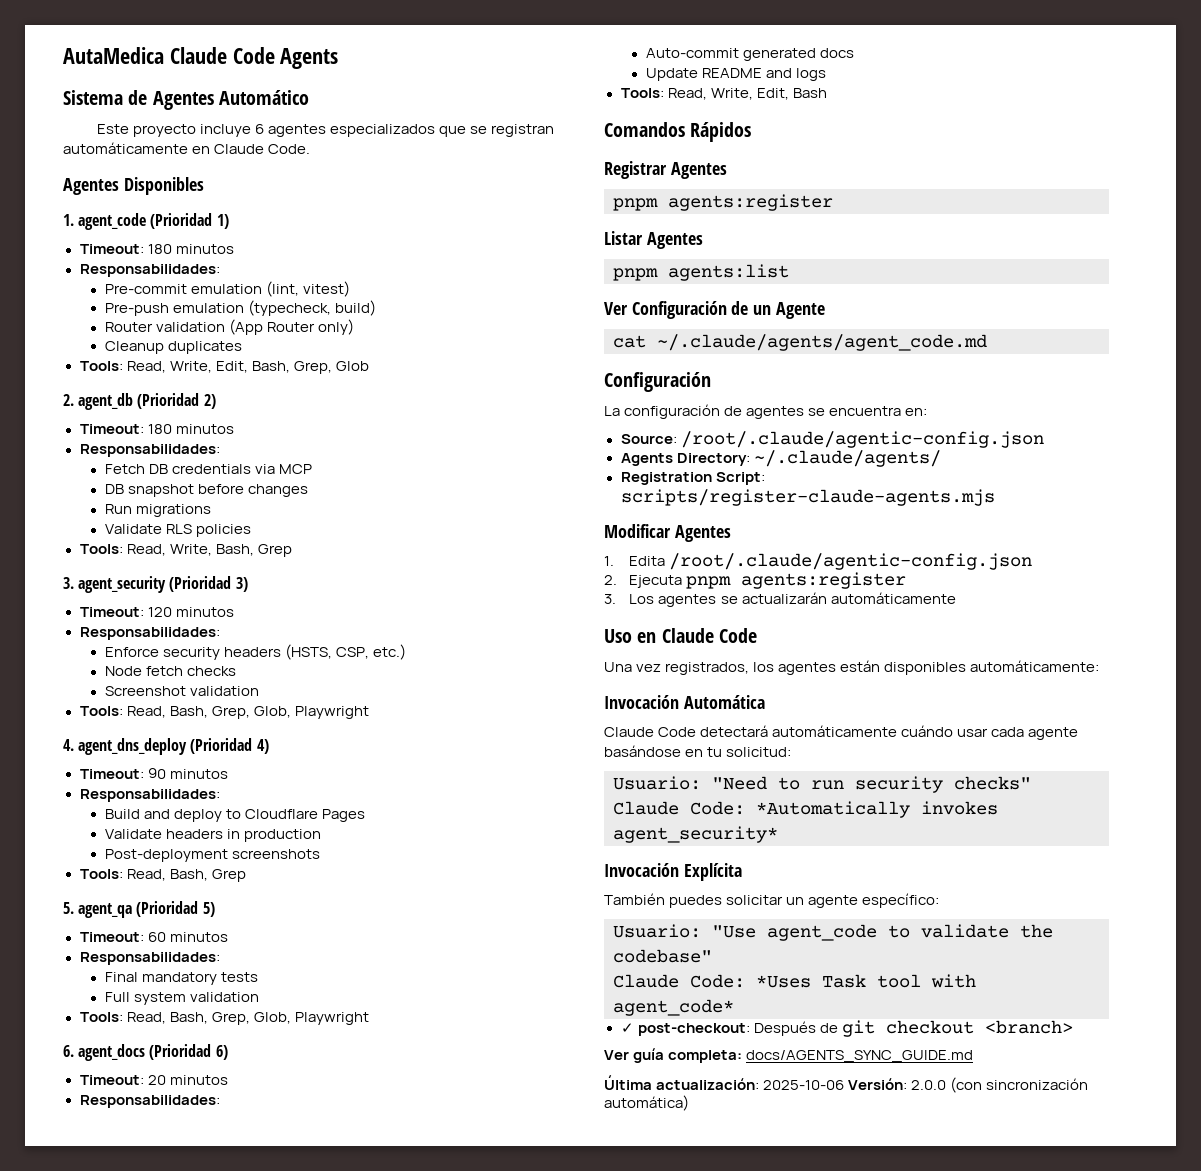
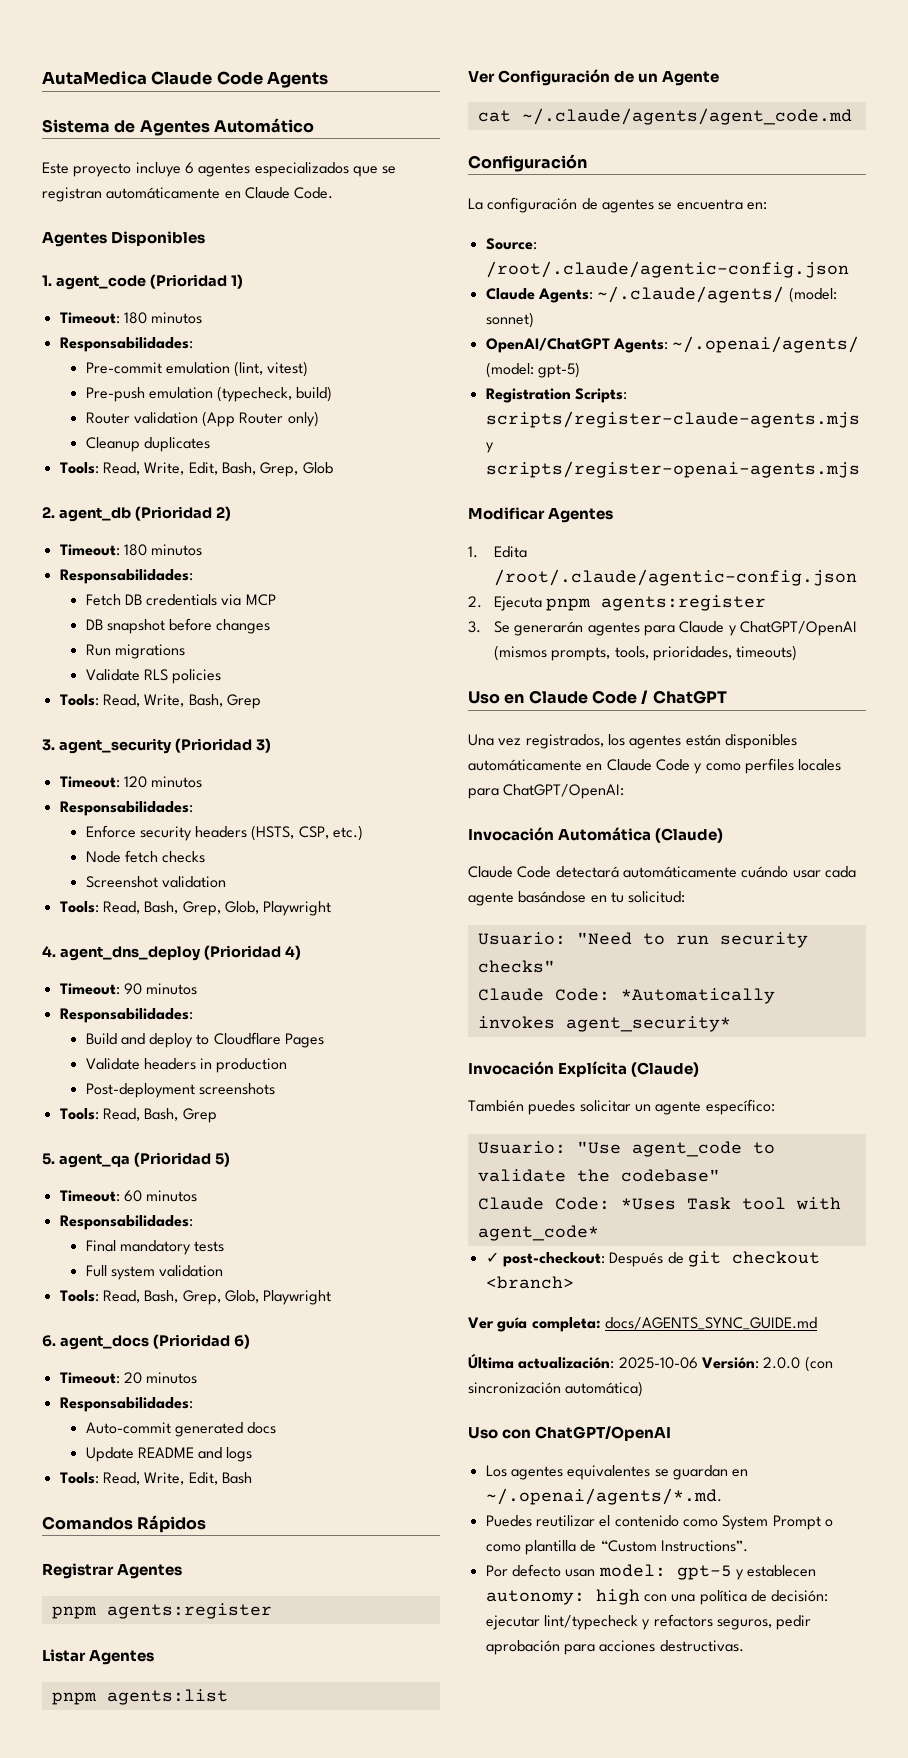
[620,453,750,466] Agents Directory: -> [485,288,593,303] Claude Agents:
(941, 458) none -> [788,287,837,303] [485,312,534,328] [485,336,860,353] [485,362,580,378] (model: sonnet) // OpenAI/ChatGPT Agents: ~/.openai/agents/ (model: gpt-5)
[715,472,765,485] Script: -> [574,388,627,403] Scripts:
(995, 497) none -> [485,442,494,453] [485,461,860,478] y scripts/register-openai-agents.mjs
[629,592,956,607] Los agentes se actualizarán automáticamente -> [493,621,857,636] [493,645,798,661] Se generarán agentes para Claude y ChatGPT/OpenAI (mismos prompts, tools, prioridades, timeouts)
(757, 635) none -> [641,690,727,704] / ChatGPT
[970,660,1100,672] automáticamente: -> [468,758,842,774] [468,784,625,799] automáticamente en Claude Code y como perfiles locales para ChatGPT/OpenAI:
(765, 702) none -> [655,828,724,843] (Claude)
(742, 872) none -> [631,1062,700,1077] (Claude)
(689, 1103) none -> [468,1426,672,1441] [485,1465,749,1480] [485,1488,722,1505] [485,1515,833,1530] [485,1540,748,1555] [485,1564,817,1580] [485,1589,829,1605] [485,1614,812,1630] [485,1640,744,1655] // Uso con ChatGPT/OpenAI // Los agentes equivalentes se guardan en ~/.openai/agents/*.md. // Puedes reutilizar el contenido como System Prompt o como plantilla de “Custom Instructions”. // Por defecto usan model: gpt-5 y establecen autonomy: high con una política de decisión: ejecutar lint/typecheck y refactors seguros, pedir aprobación para acciones destructivas.

